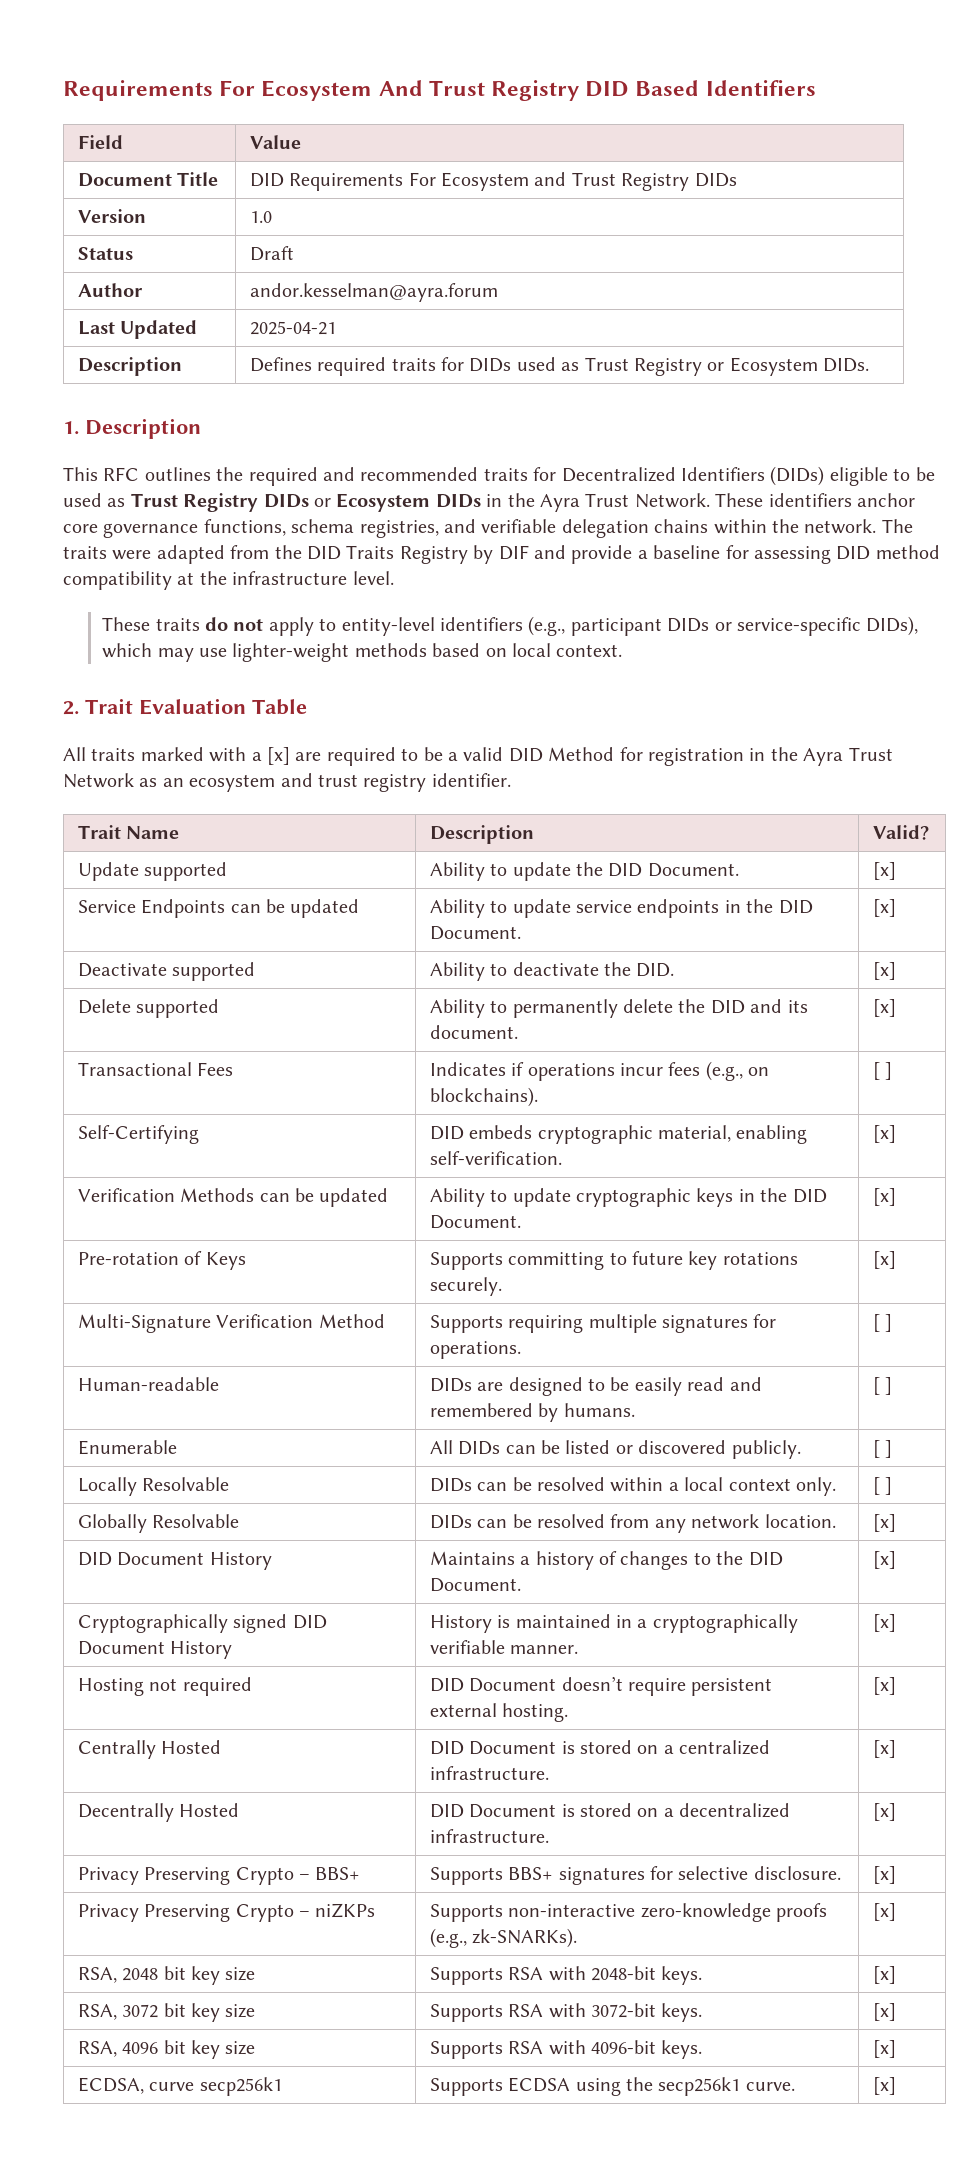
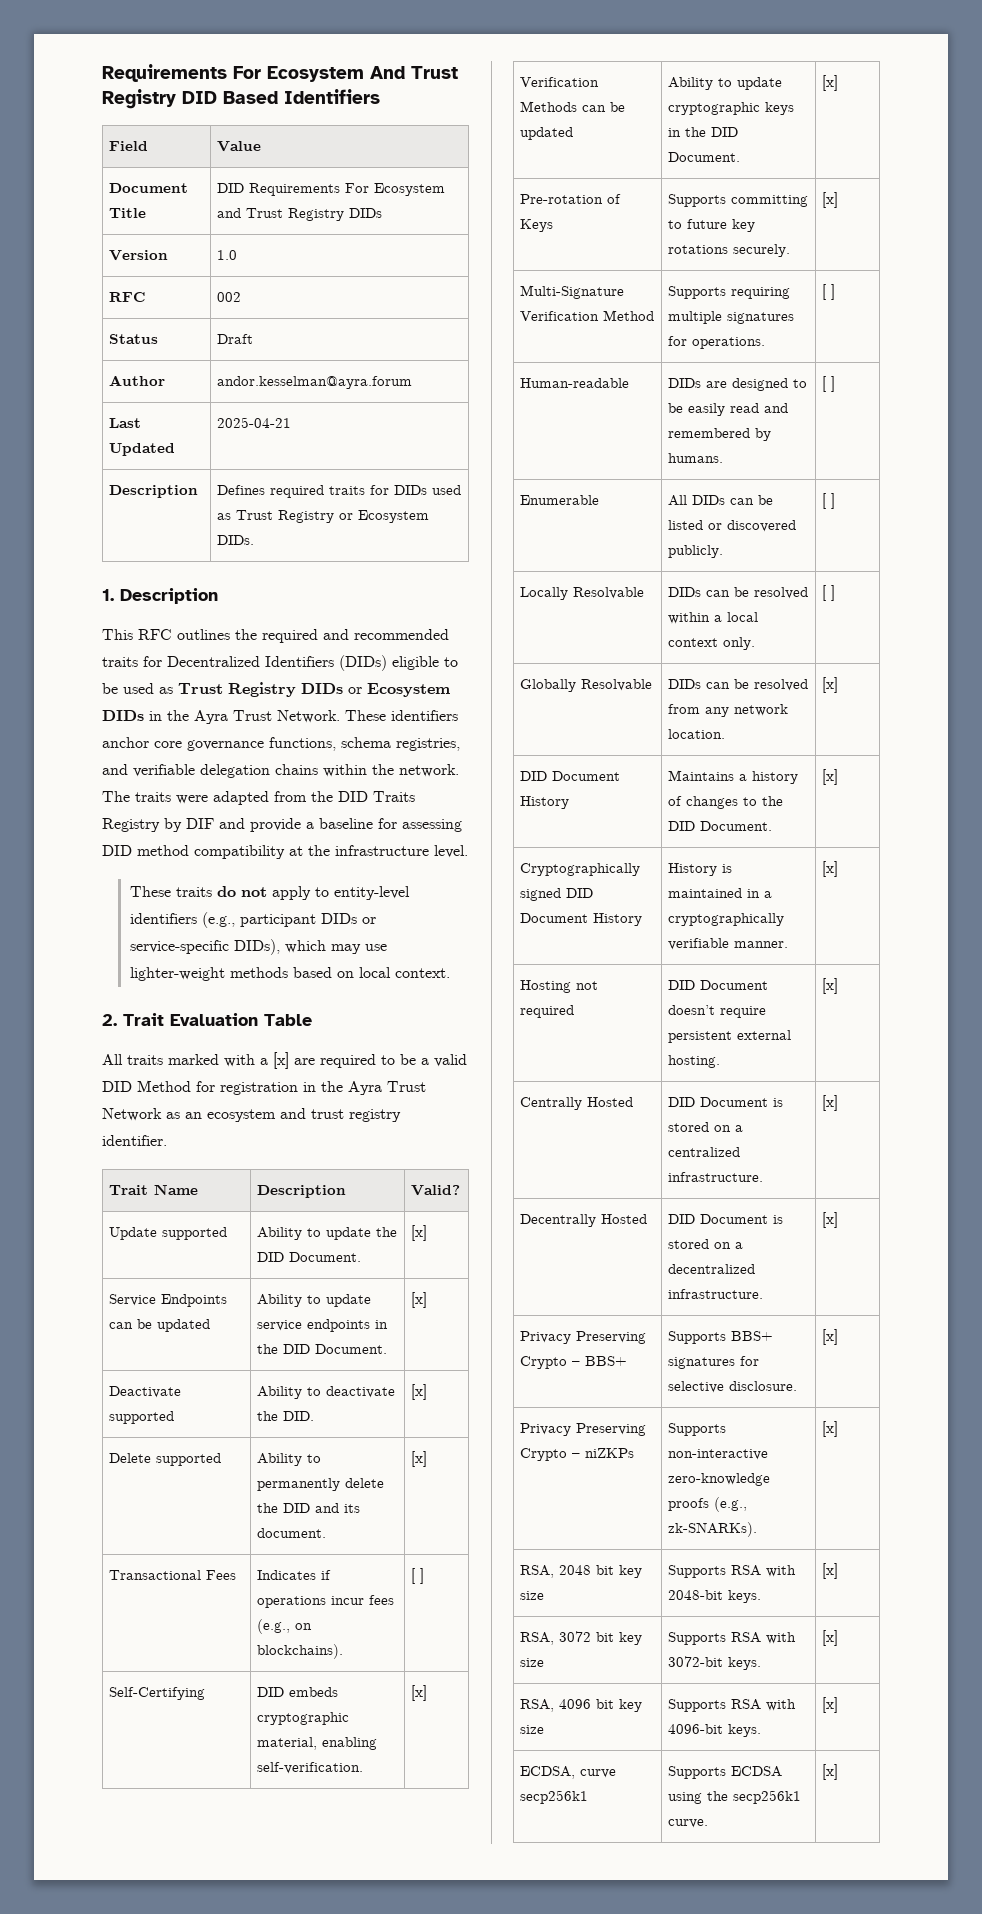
(272, 217) none -> [108,292,145,302] [216,292,241,302] // RFC | 002

